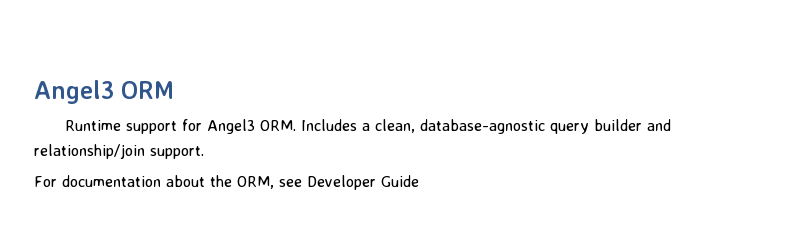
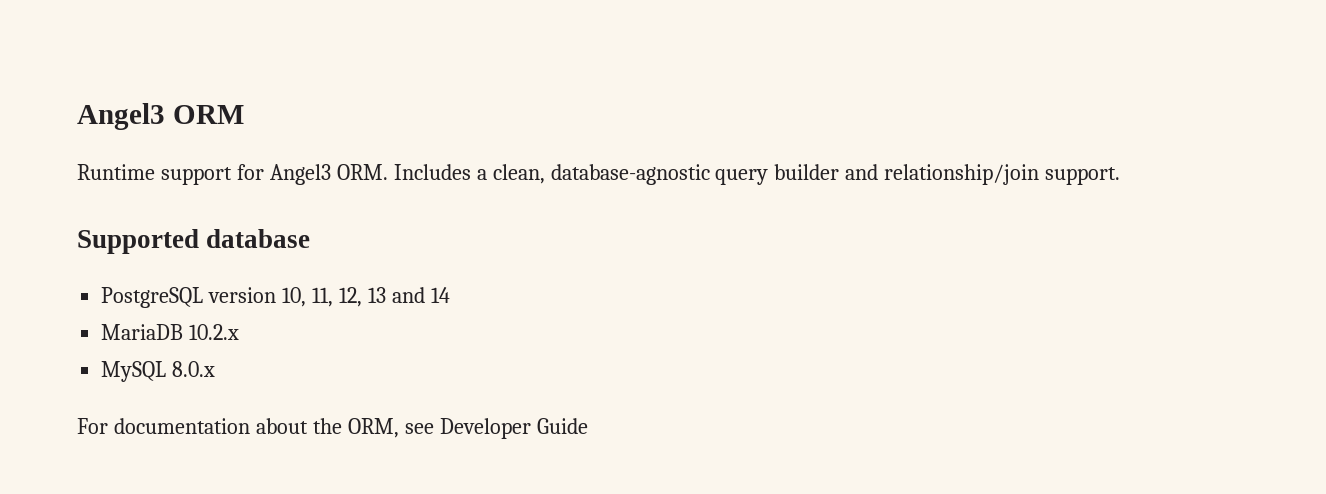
(204, 152) none -> [77,229,311,254] [101,287,450,308] [101,324,240,340] [101,361,216,382] // Supported database // PostgreSQL version 10, 11, 12, 13 and 14 // MariaDB 10.2.x // MySQL 8.0.x

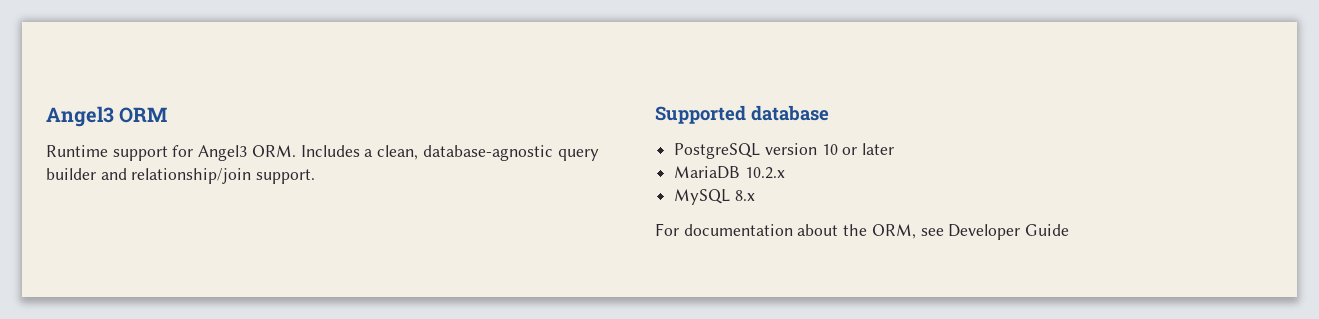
[282,287,450,307] 10, 11, 12, 13 and 14 -> [821,143,895,155] 10 or later
[172,361,216,377] 8.0.x -> [734,190,755,201] 8.x

